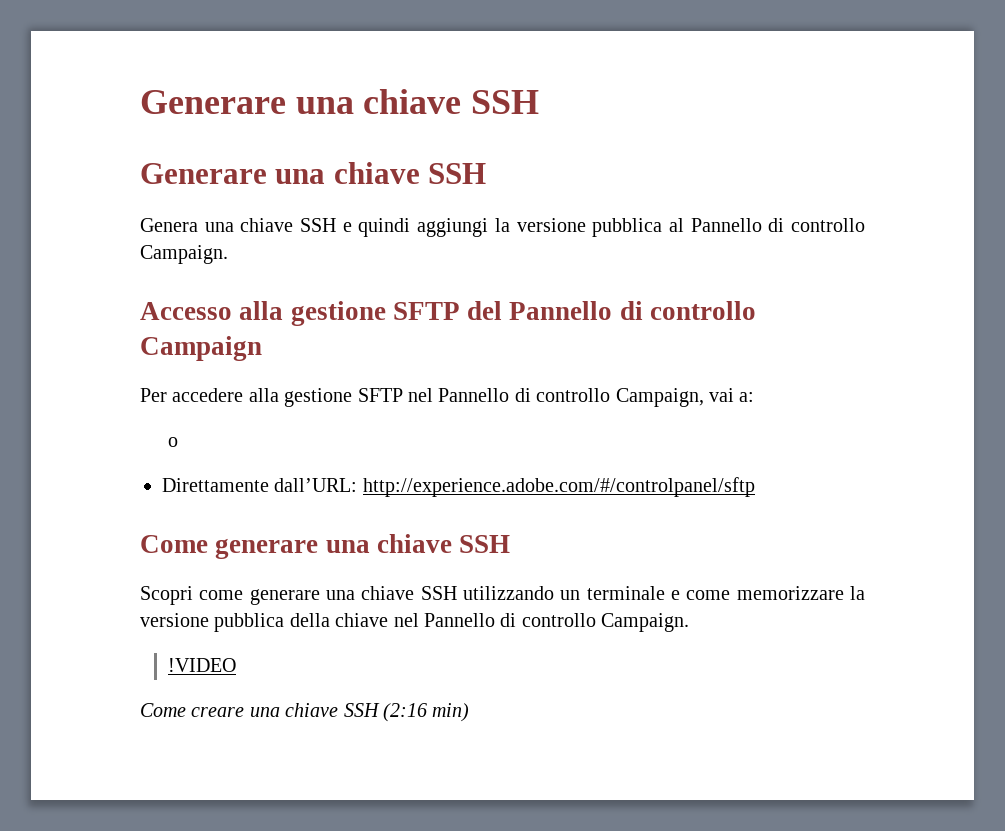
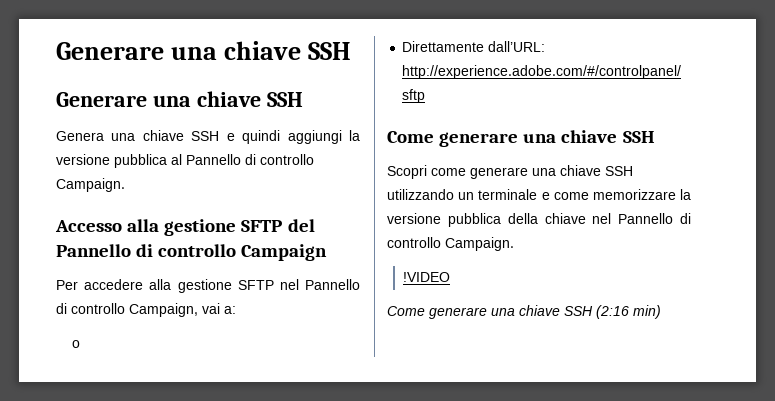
[191,707,245,717] creare -> [429,307,487,319] generare

